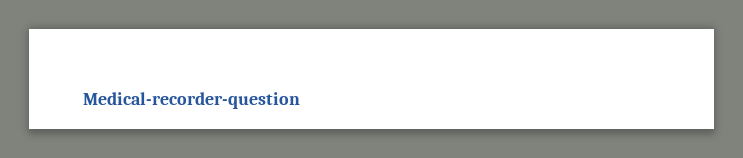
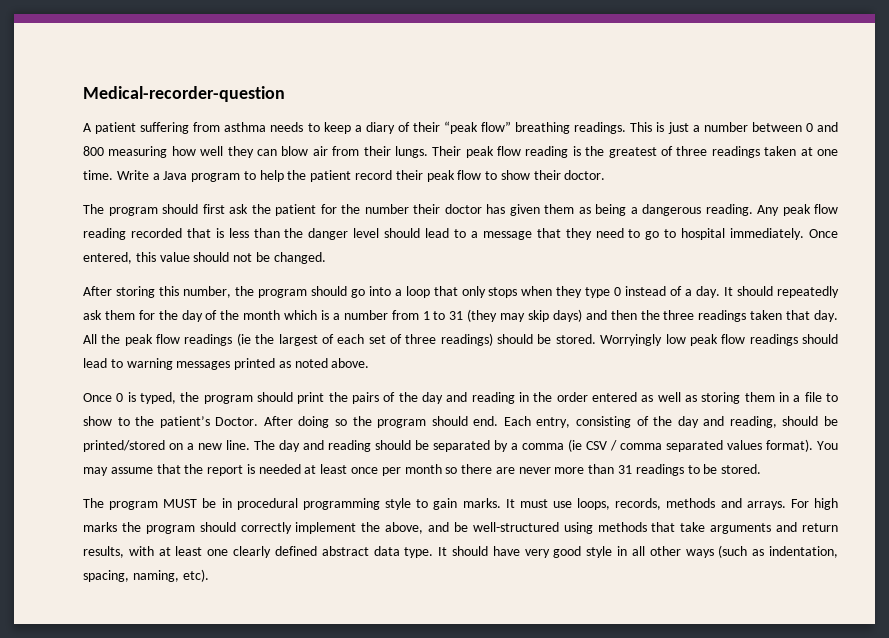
(300, 100) none -> [83,121,838,134] [83,146,839,158] [83,170,606,182] [83,204,838,216] [83,228,838,240] [83,252,326,264] [83,286,840,298] [83,309,839,322] [83,333,839,346] [83,358,370,370] [83,392,839,404] [83,416,838,428] [83,439,838,452] [83,464,762,476] [83,498,838,510] [83,522,838,534] [83,545,839,558] [83,569,209,582] // A patient suffering from asthma needs to keep a diary of their “peak flow” breathing readings. This is just a number between 0 and 800 measuring how well they can blow air from their lungs. Their peak flow reading is the greatest of three readings taken at one time. Write a Java program to help the patient record their peak flow to show their doctor. // The program should first ask the patient for the number their doctor has given them as being a dangerous reading. Any peak flow reading recorded that is less than the danger level should lead to a message that they need to go to hospital immediately. Once entered, this value should not be changed. // After storing this number, the program should go into a loop that only stops when they type 0 instead of a day. It should repeatedly ask them for the day of the month which is a number from 1 to 31 (they may skip days) and then the three readings taken that day. All the peak flow readings (ie the largest of each set of three readings) should be stored. Worryingly low peak flow readings should lead to warning messages printed as noted above. // Once 0 is typed, the program should print the pairs of the day and reading in the order entered as well as storing them in a file to show to the patient’s Doctor. After doing so the program should end. Each entry, consisting of the day and reading, should be printed/stored on a new line. The day and reading should be separated by a comma (ie CSV / comma separated values format). You may assume that the report is needed at least once per month so there are never more than 31 readings to be stored. // The program MUST be in procedural programming style to gain marks. It must use loops, records, methods and arrays. For high marks the program should correctly implement the above, and be well-structured using methods that take arguments and return results, with at least one clearly defined abstract data type. It should have very good style in all other ways (such as indentation, spacing, naming, etc).

